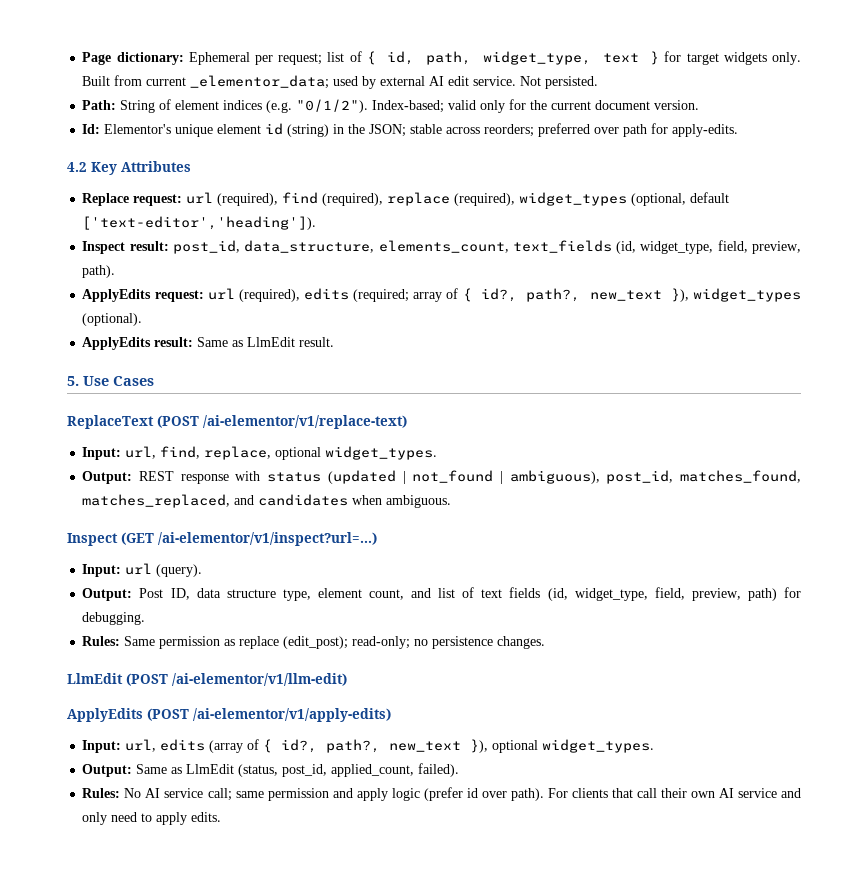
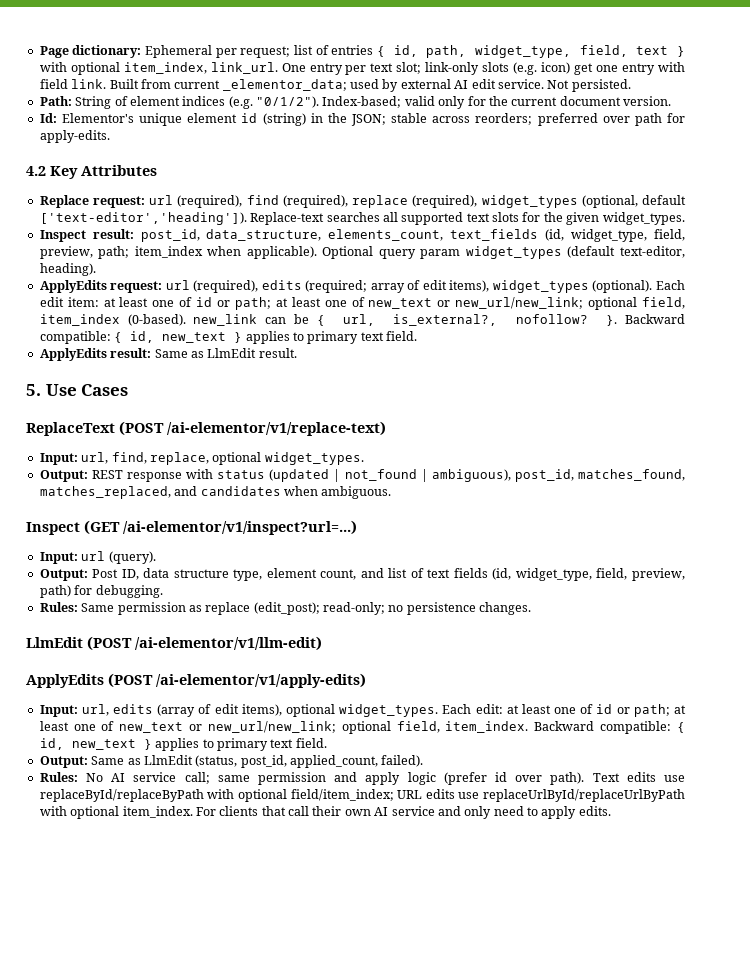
(362, 56) none -> [331,45,374,55] entries
(591, 58) none -> [579,45,628,57] field,
[664,51,802,65] for target widgets only. -> [39,62,685,75] [39,79,107,89] with optional item_index, link_url. One entry per text slot; link-only slots (e.g. icon) get one entry with field link.
(317, 223) none -> [250,212,685,225] Replace-text searches all supported text slots for the given widget_types.
[82,265,116,278] path). -> [98,246,685,259] [39,263,96,276] path; item_index when applicable). Optional query param widget_types (default text-editor, heading).
[462,288,801,302] [82,313,143,326] { id?, path?, new_text }), widget_types (optional). -> [422,280,685,293] [39,297,685,310] [39,314,685,326] [39,331,417,344] edit items), widget_types (optional). Each edit item: at least one of id or path; at least one of new_text or new_url/new_link; optional field, item_index (0-based). new_link can be { url, is_external?, nofollow? }. Backward compatible: { id, new_text } applies to primary text field.
[263,739,655,753] { id?, path?, new_text }), optional widget_types. -> [214,704,686,717] [39,721,685,734] [39,738,327,751] edit items), optional widget_types. Each edit: at least one of id or path; at least one of new_text or new_url/new_link; optional field, item_index. Backward compatible: { id, new_text } applies to primary text field.
(544, 794) none -> [592,772,685,782] [39,789,685,802] [39,806,193,819] Text edits use replaceById/replaceByPath with optional field/item_index; URL edits use replaceUrlById/replaceUrlByPath with optional item_index.

